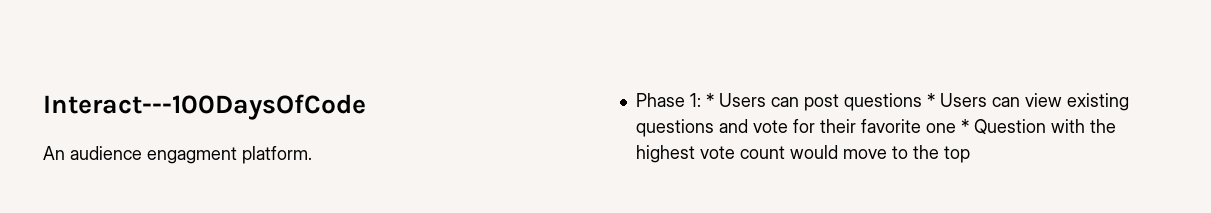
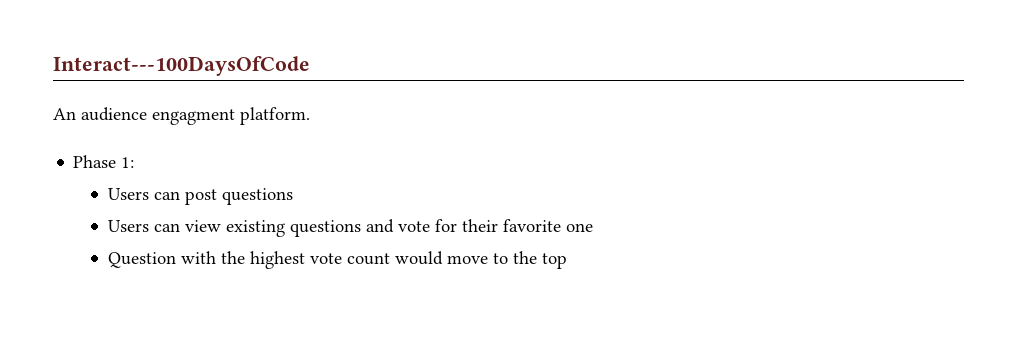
[705,93,714,107] * -> (135, 162) //
[926,93,935,107] * -> (294, 196) //
[960,119,969,133] * -> (594, 227) //

